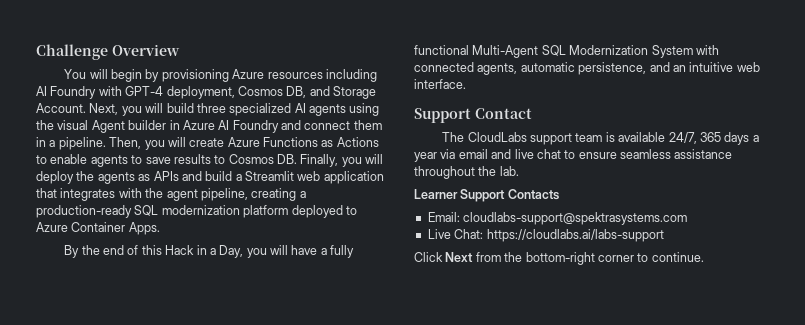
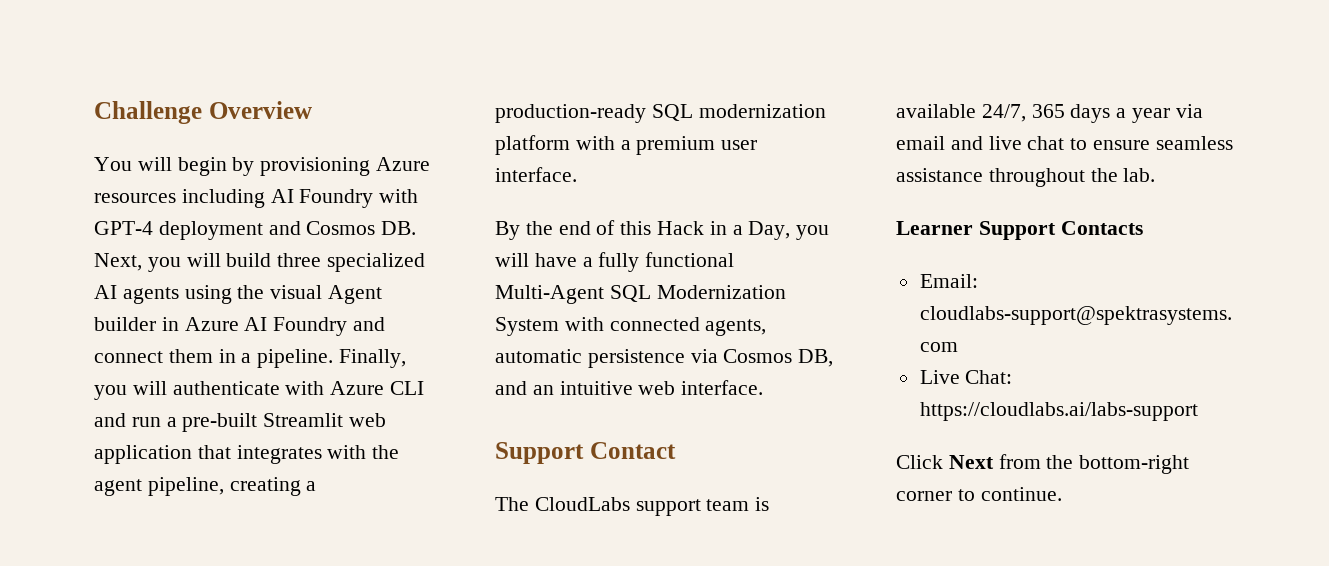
[166,86,376,99] [36,103,86,113] deployment, Cosmos DB, and Storage Account. -> [158,221,417,240] deployment and Cosmos DB.
[109,137,379,150] [36,154,384,167] [36,171,242,184] Then, you will create Azure Functions as Actions to enable agents to save results to Cosmos DB. Finally, you will deploy the agents as APIs and build a -> [339,349,407,368] [94,381,425,400] [94,413,258,432] Finally, you will authenticate with Azure CLI and run a pre-built
[291,205,357,218] [36,222,160,235] deployed to Azure Container Apps. -> [575,136,758,155] [495,167,577,182] with a premium user interface.
[578,62,647,75] persistence, -> [587,349,834,368] persistence via Cosmos DB,

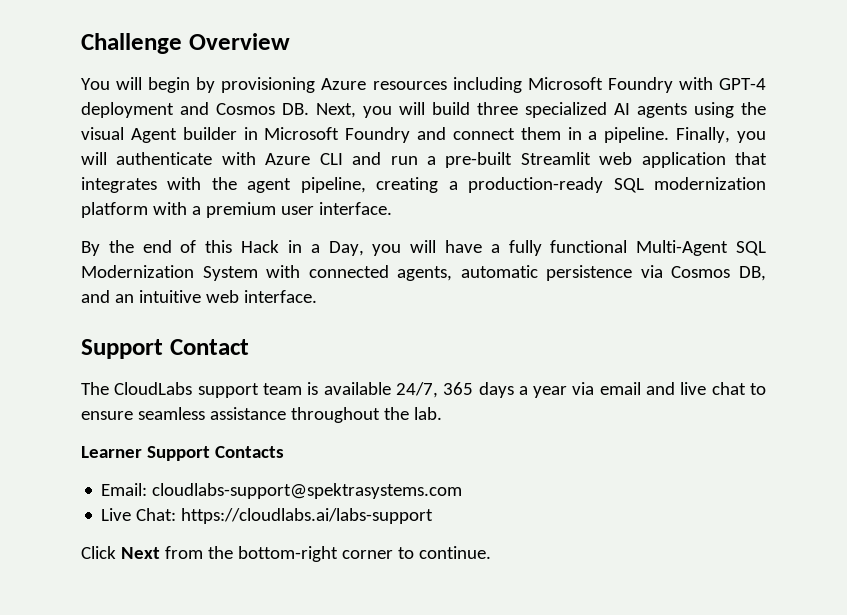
[270,189,294,203] AI -> [527,77,603,90] Microsoft
[184,317,268,331] Azure AI -> [264,127,340,140] Microsoft

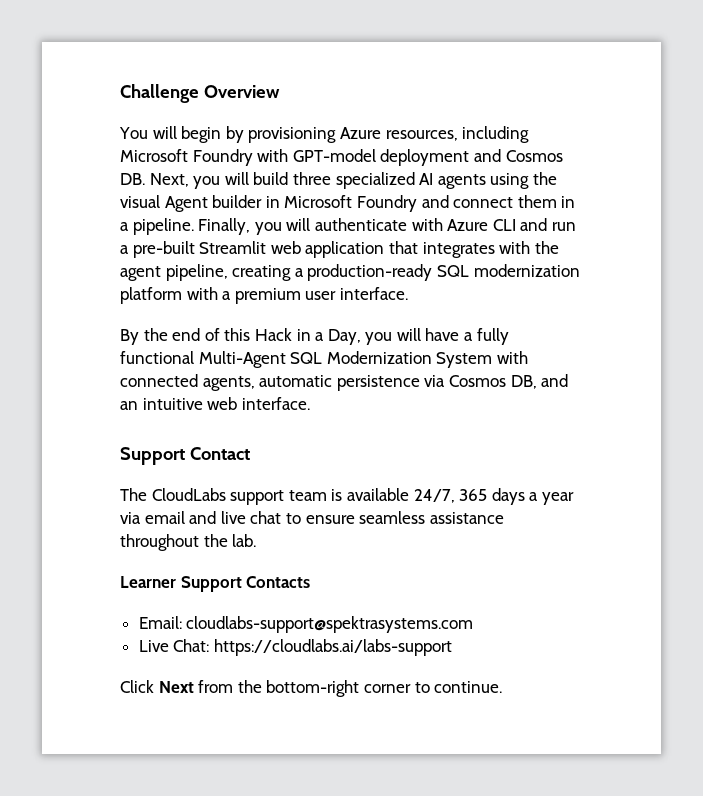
[372,81,447,90] resources -> [385,130,458,141] resources,
[719,78,766,90] GPT-4 -> [292,149,376,162] GPT-model

